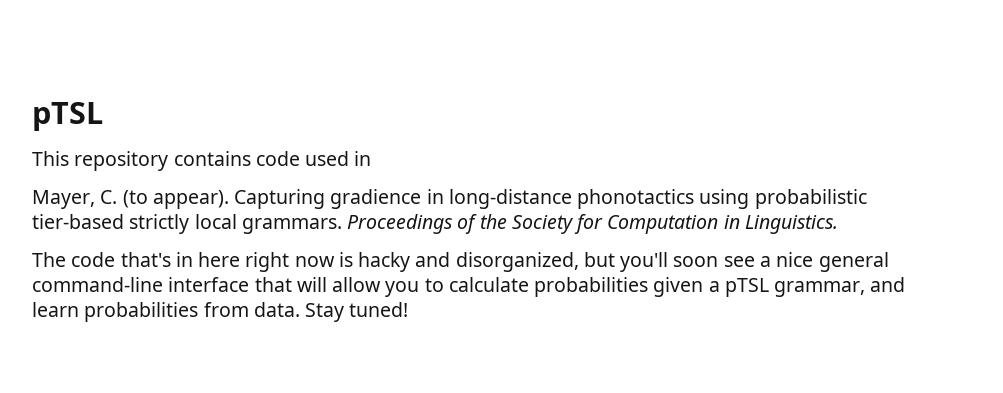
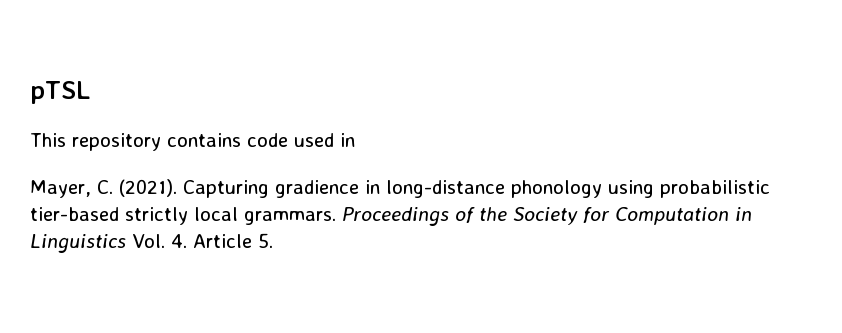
[122,190,229,209] (to appear). -> [119,179,177,197] (2021).
[577,189,695,209] phonotactics -> [511,180,602,198] phonology
[744,215,838,234] [32,252,889,272] [32,277,906,297] [32,302,409,322] Linguistics. // The code that's in here right now is hacky and disorganized, but you'll soon see a nice general command-line interface that will allow you to calculate probabilities given a pTSL grammar, and learn probabilities from data. Stay tuned! -> [30,233,273,253] Linguistics Vol. 4. Article 5.

